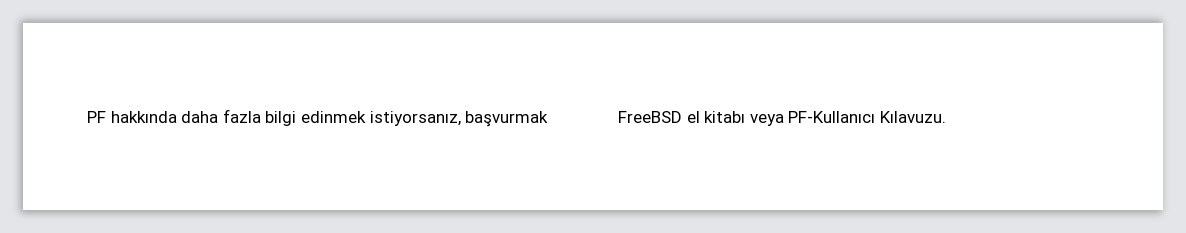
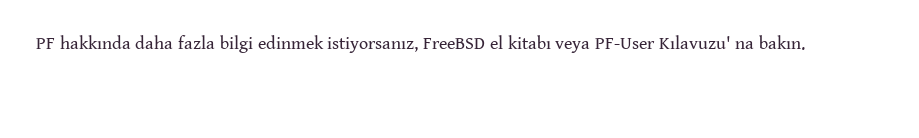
[465,111,549,127] başvurmak -> (419, 45) none
[788,111,946,123] PF-Kullanıcı Kılavuzu. -> [594,35,806,50] PF-User Kılavuzu' na bakın.

